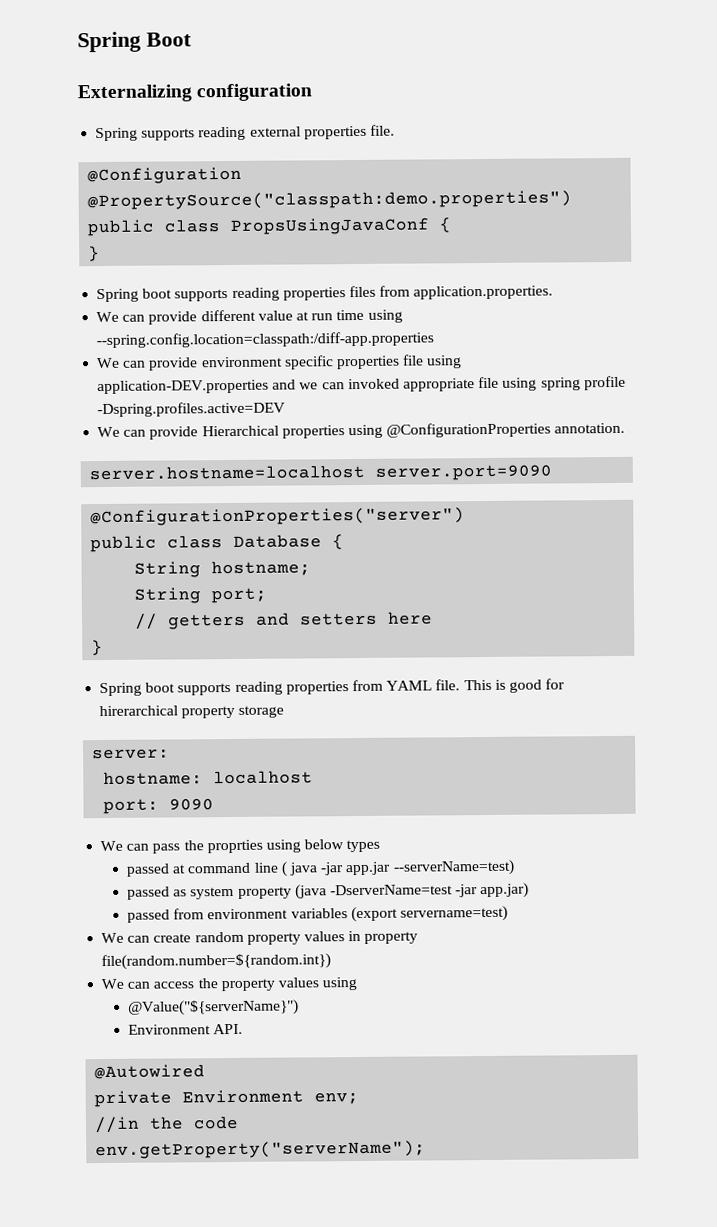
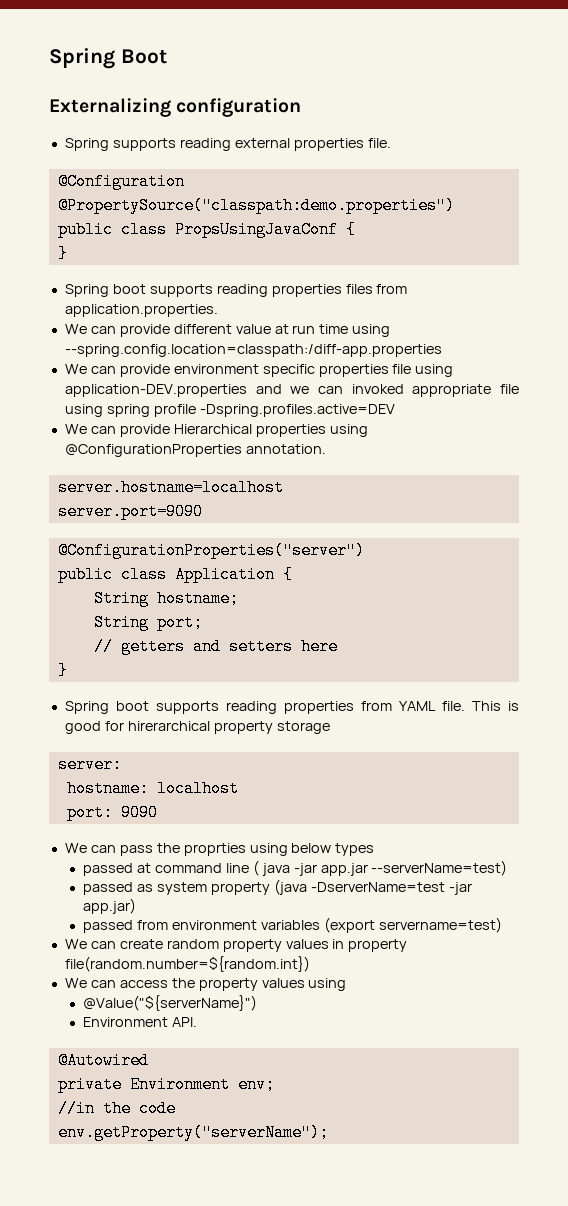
(366, 472) none -> (284, 487) //
[233,534,323,548] Database -> [174,566,275,583] Application

